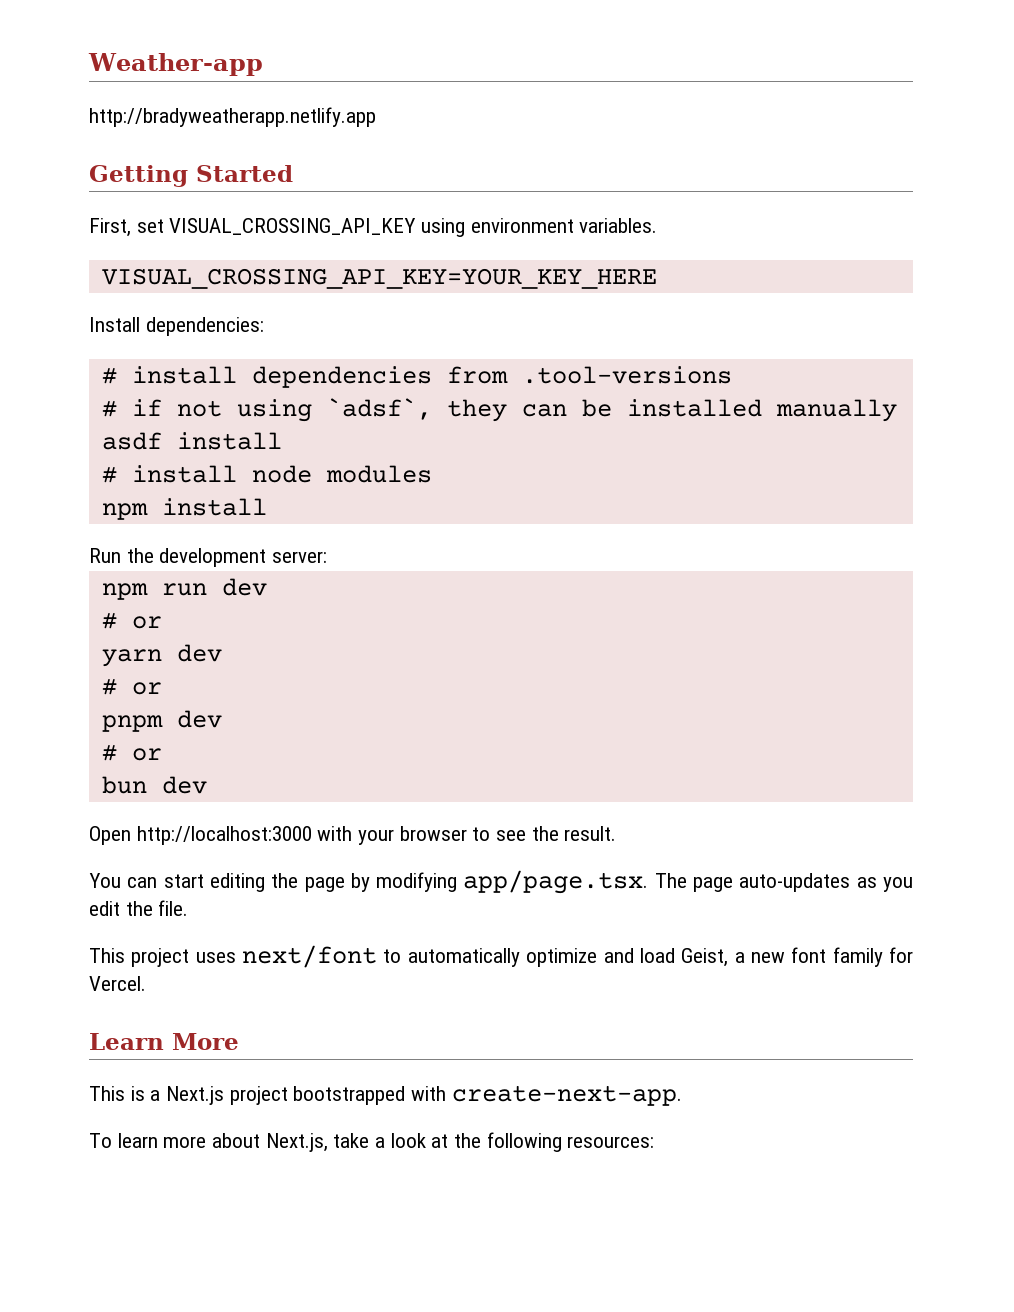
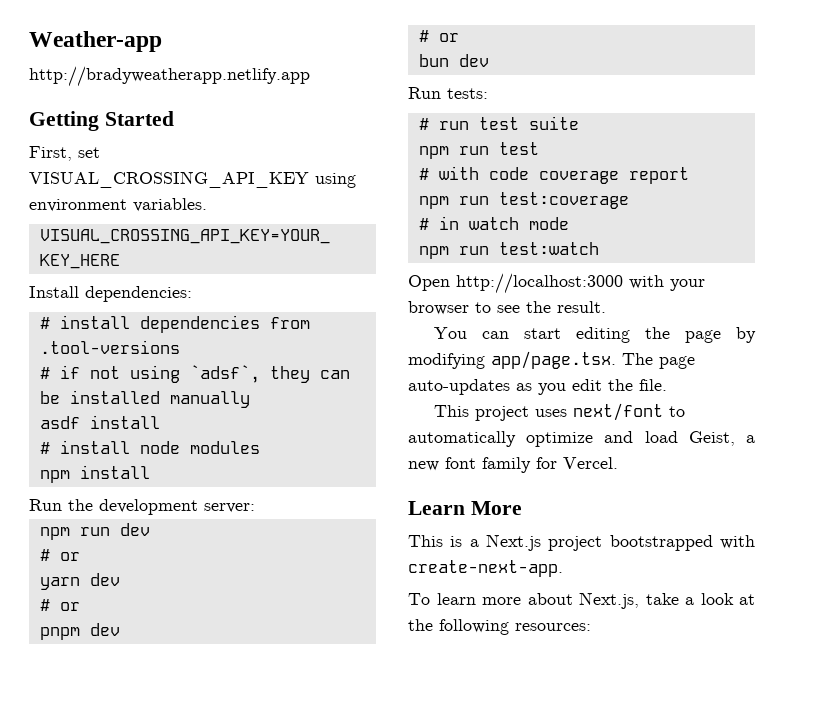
(207, 785) none -> [408,87,488,99] [418,116,579,130] [418,142,539,159] [418,166,689,184] [418,192,629,209] [418,216,569,230] [418,242,599,259] // Run tests: // # run test suite // npm run test // # with code coverage report // npm run test:coverage // # in watch mode // npm run test:watch

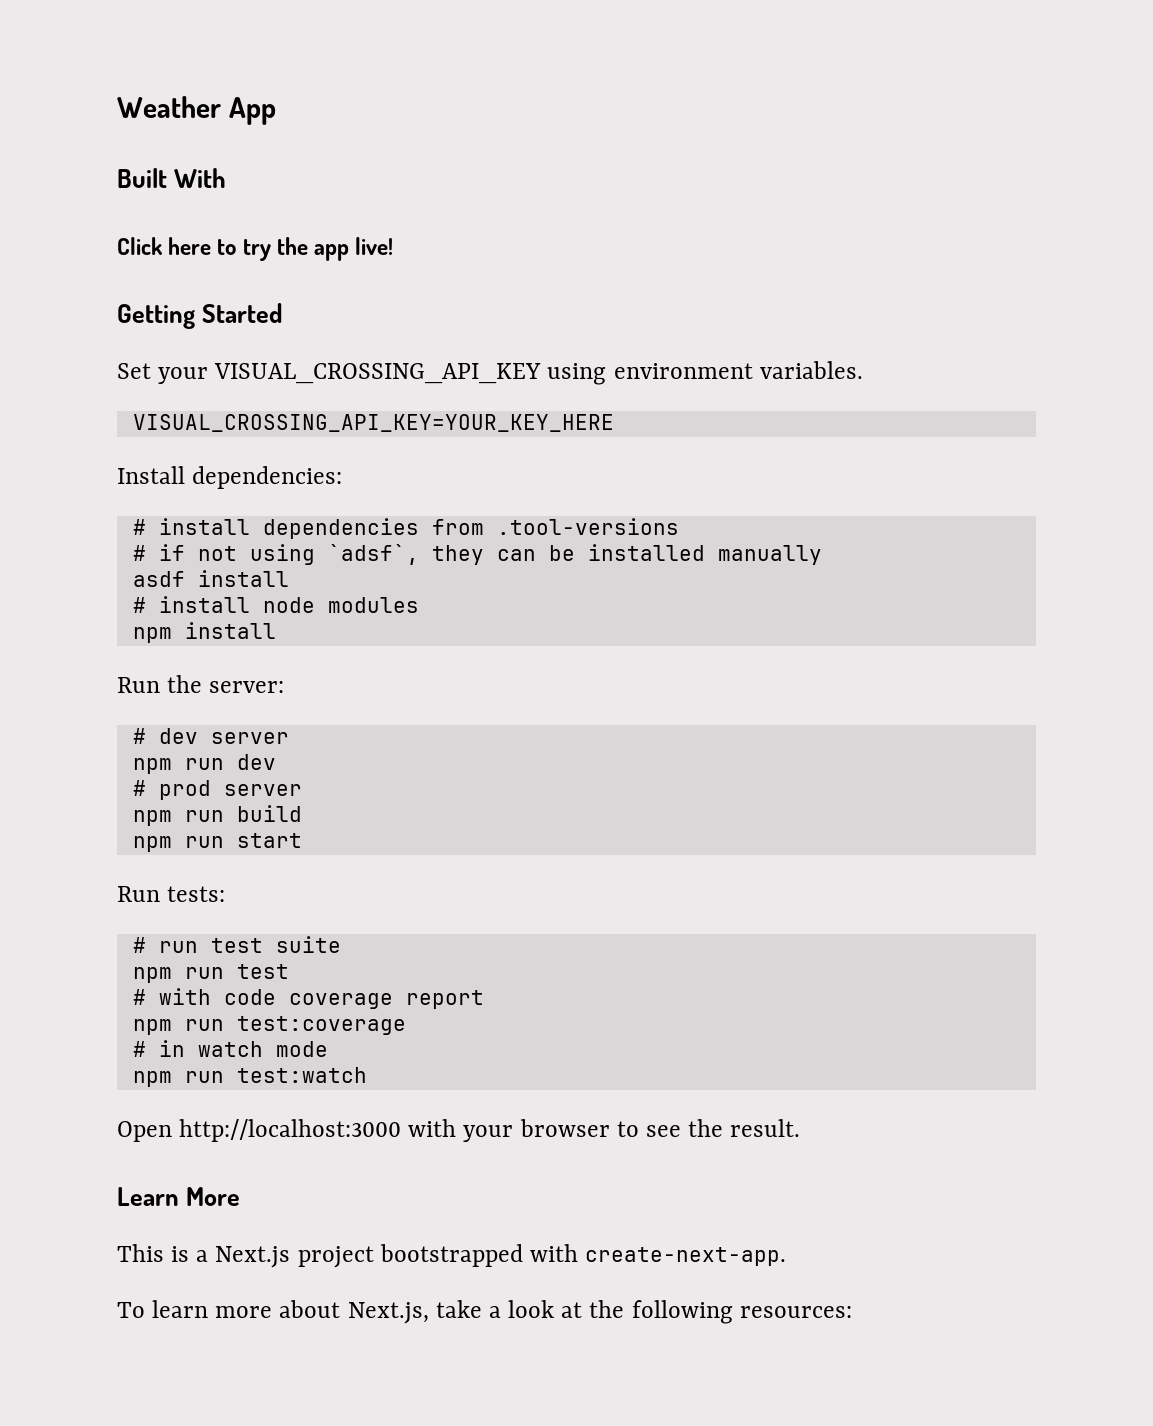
[29,31,162,52] [29,66,310,87] Weather-app // http://bradyweatherapp.netlify.app -> [117,96,276,125] [117,168,227,188] [117,237,394,261] Weather App // Built With // Click here to try the app live!
[29,146,100,161] First, set -> [117,363,209,384] Set your
[99,499,198,515] development -> (203, 684) none
(255, 508) none -> [132,728,289,744] // # dev server
[59,552,80,561] [39,573,120,590] [39,599,80,611] [39,623,120,640] [418,30,459,42] [418,54,489,67] or // yarn dev // # or // pnpm dev // # or // bun dev -> [158,780,302,800] [132,805,302,826] [132,833,302,852] prod server // npm run build // npm run start
[433,327,756,343] [408,351,695,369] [408,379,667,395] [433,403,685,421] [408,431,755,447] [408,457,618,473] // You can start editing the page by modifying app/page.tsx. The page auto-updates as you edit the file. // This project uses next/font to automatically optimize and load Geist, a new font family for Vercel. -> (801, 1128) none

